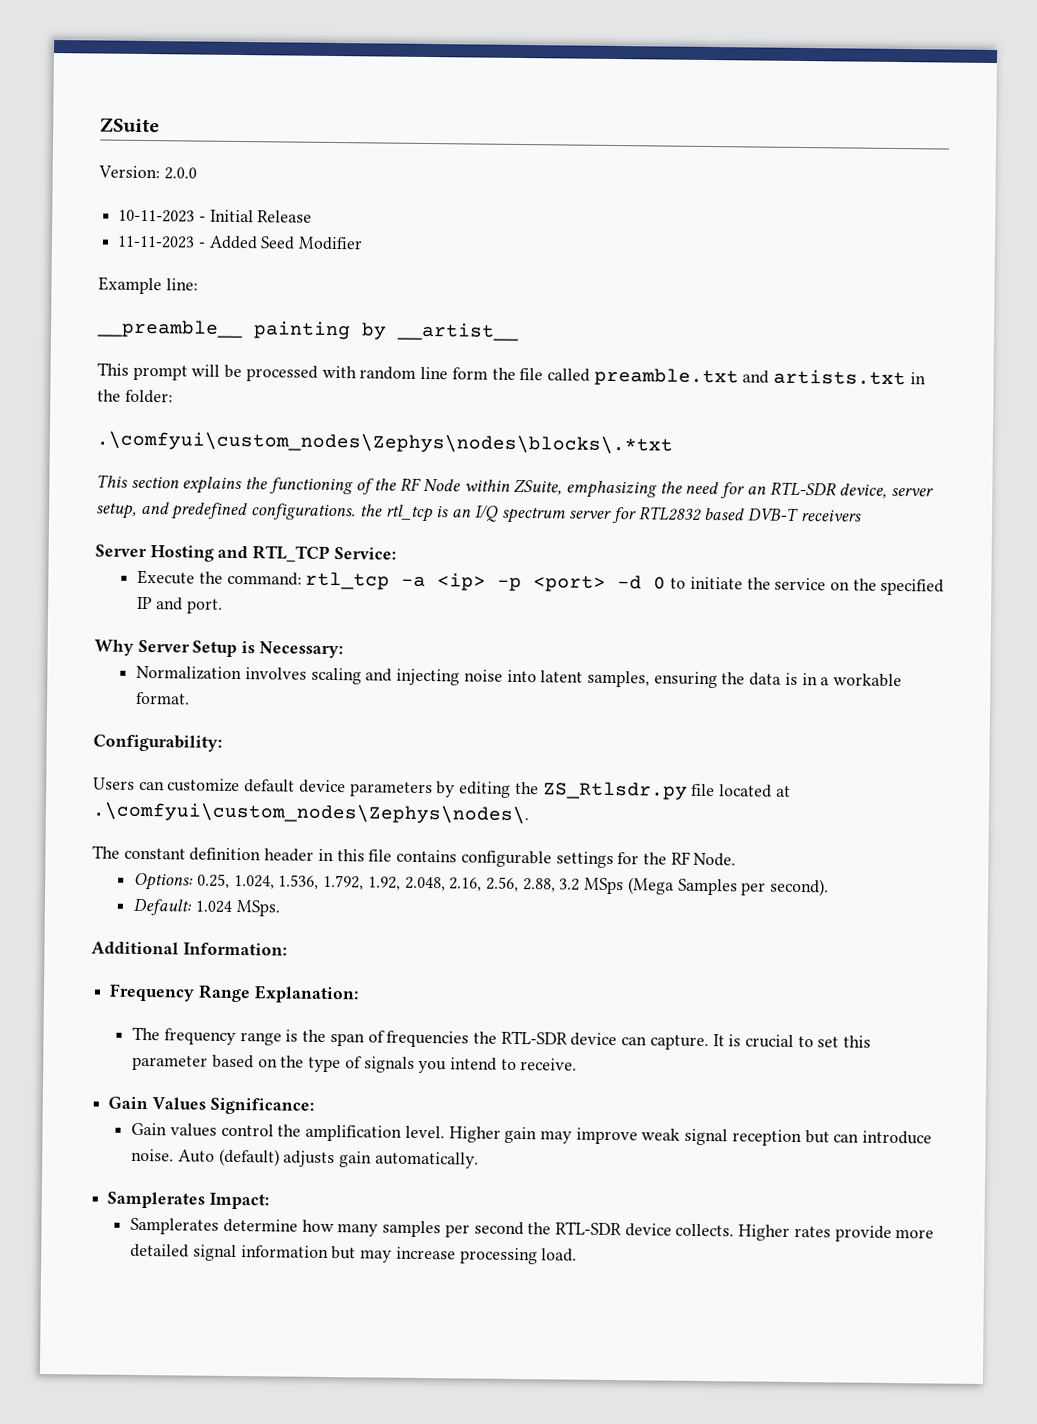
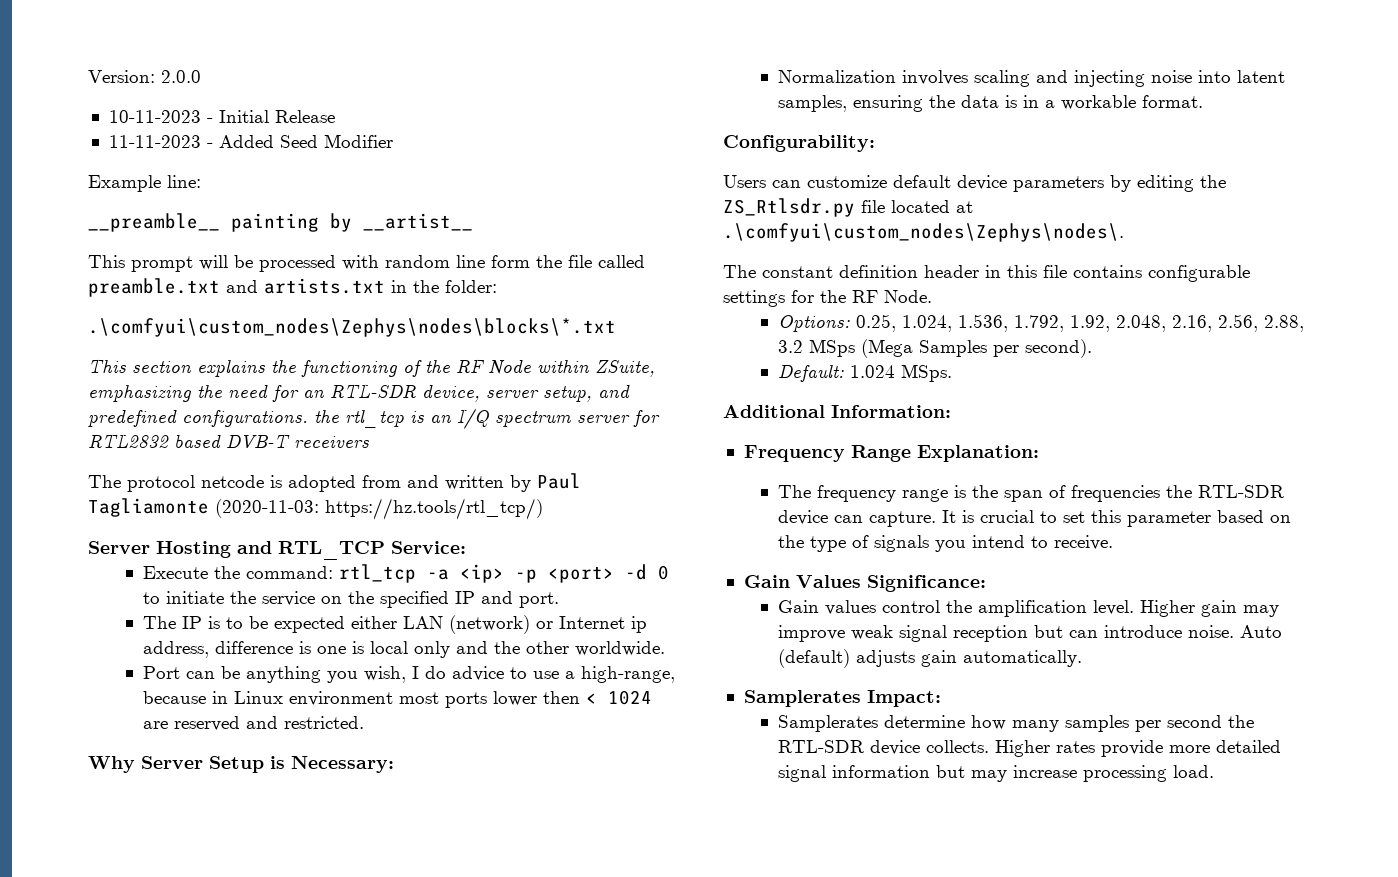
[100,117,160,133] ZSuite // -> (88, 76) none
[96,430,673,455] .\comfyui\custom_nodes\Zephys\nodes\blocks\.*txt -> [88,318,616,337] .\comfyui\custom_nodes\Zephys\nodes\blocks\*.txt
(862, 515) none -> [88,473,581,492] [88,498,543,520] // The protocol netcode is adopted from and written by Paul Tagliamonte (2020-11-03: https://hz.tools/rtl_tcp/)
(223, 606) none -> [142,615,647,634] [142,641,665,658] [142,666,675,683] [142,690,652,708] [142,716,364,731] // The IP is to be expected either LAN (network) or Internet ip address, difference is one is local only and the other worldwide. // Port can be anything you wish, I do advice to use a high-range, because in Linux environment most ports lower then < 1024 are reserved and restricted.

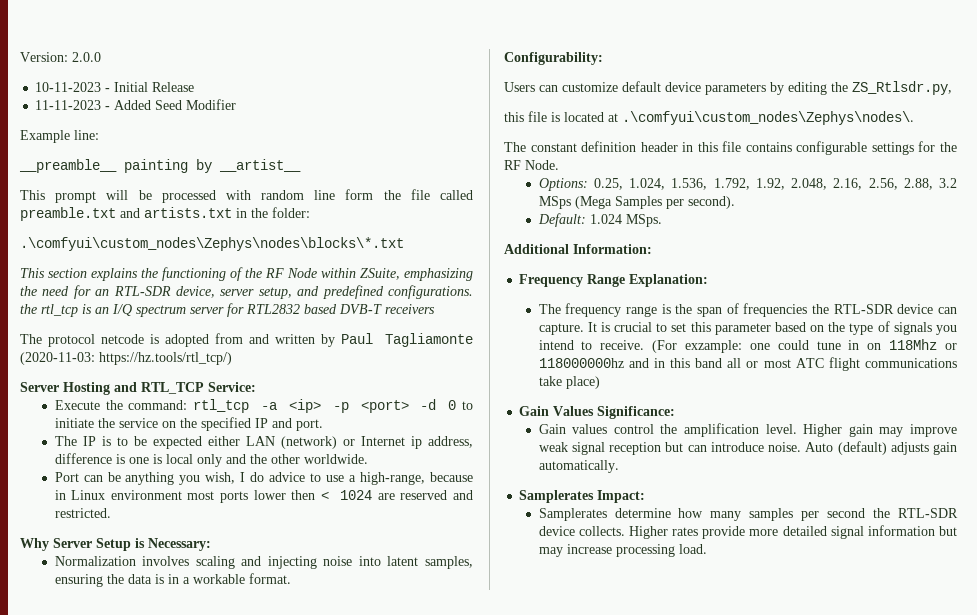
[723,198,885,217] ZS_Rtlsdr.py file -> [852,81,952,95] [504,111,560,122] ZS_Rtlsdr.py, // this file is
(1113, 542) none -> [652,339,957,353] [538,357,958,371] [538,376,600,389] (For exzample: one could tune in on 118Mhz or 118000000hz and in this band all or most ATC flight communications take place)

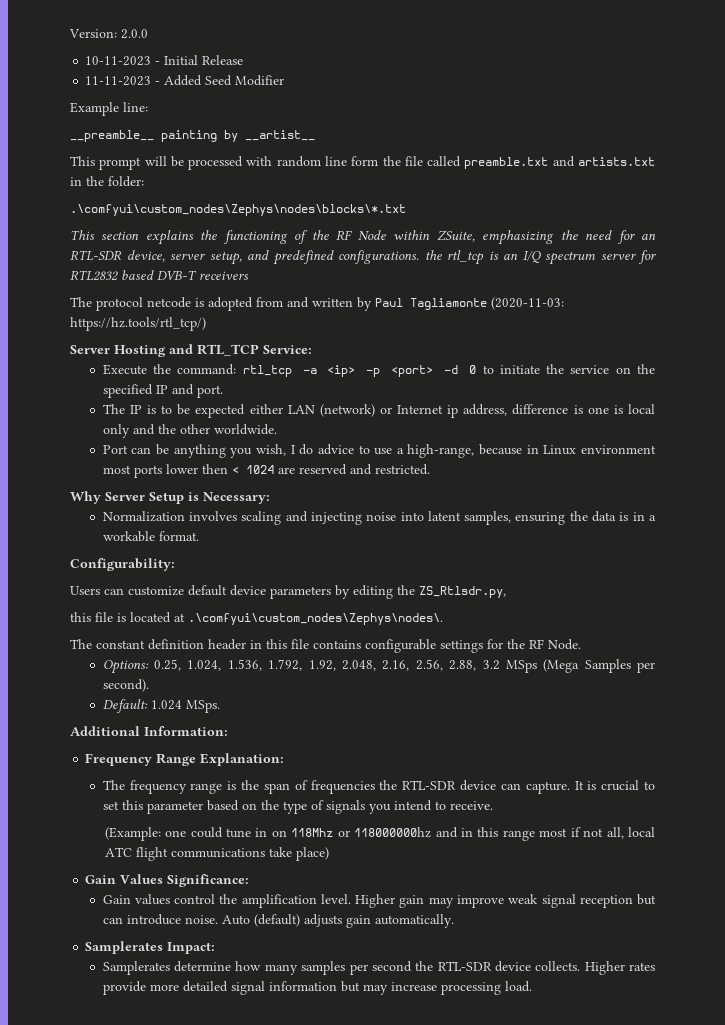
[652,340,743,353] (For exzample: -> [104,827,161,841] // (Example:
[695,358,791,368] band all or most -> [502,827,655,841] range most if not all, local

